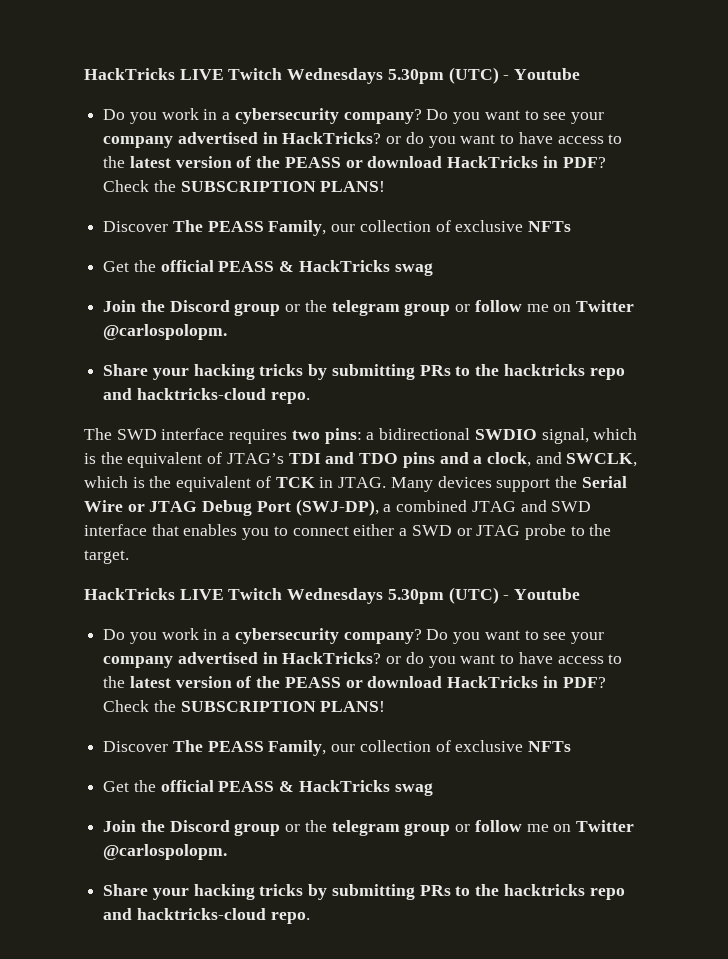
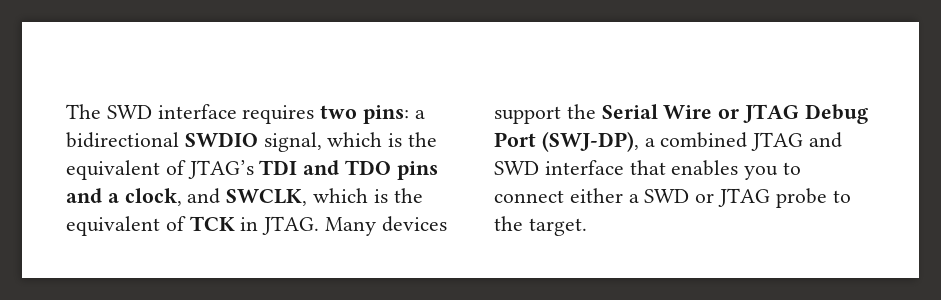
[84,67,581,84] [103,108,604,124] [103,132,623,148] [103,156,606,168] [103,180,386,192] [103,220,572,236] [103,260,433,276] [103,300,634,316] [103,324,228,340] [103,364,625,380] [103,388,310,404] HackTricks LIVE Twitch Wednesdays 5.30pm (UTC) - Youtube // Do you work in a cybersecurity company? Do you want to see your company advertised in HackTricks? or do you want to have access to the latest version of the PEASS or download HackTricks in PDF? Check the SUBSCRIPTION PLANS! // Discover The PEASS Family, our collection of exclusive NFTs // Get the official PEASS & HackTricks swag // Join the Discord group or the telegram group or follow me on Twitter @carlospolopm. // Share your hacking tricks by submitting PRs to the hacktricks repo and hacktricks-cloud repo. // -> (66, 111) none
[84,587,581,604] [103,628,604,644] [103,652,623,668] [103,676,606,688] [103,700,386,712] [103,740,572,756] [103,780,433,796] [103,820,634,836] [103,844,228,860] [103,884,625,900] [103,908,310,924] // HackTricks LIVE Twitch Wednesdays 5.30pm (UTC) - Youtube // Do you work in a cybersecurity company? Do you want to see your company advertised in HackTricks? or do you want to have access to the latest version of the PEASS or download HackTricks in PDF? Check the SUBSCRIPTION PLANS! // Discover The PEASS Family, our collection of exclusive NFTs // Get the official PEASS & HackTricks swag // Join the Discord group or the telegram group or follow me on Twitter @carlospolopm. // Share your hacking tricks by submitting PRs to the hacktricks repo and hacktricks-cloud repo. -> (587, 227) none

